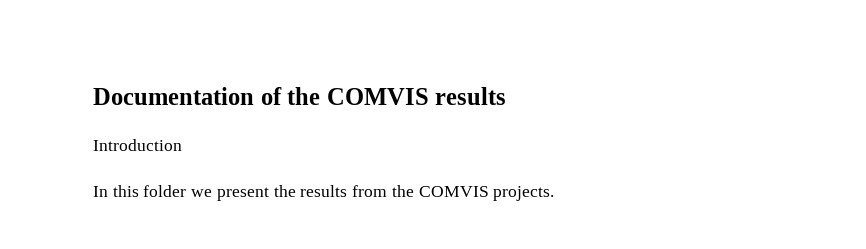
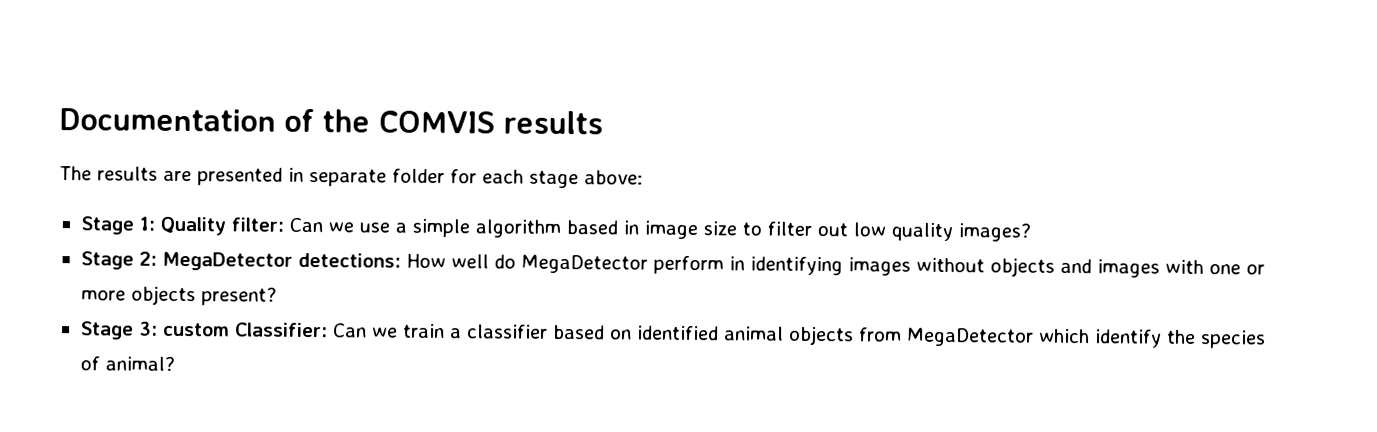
[93,139,182,151] [93,185,555,201] Introduction // In this folder we present the results from the COMVIS projects. -> [59,166,643,189] [80,216,1031,242] [80,251,1265,278] [80,285,277,306] [80,321,1266,349] [79,356,175,371] The results are presented in separate folder for each stage above: // Stage 1: Quality filter: Can we use a simple algorithm based in image size to filter out low quality images? // Stage 2: MegaDetector detections: How well do MegaDetector perform in identifying images without objects and images with one or more objects present? // Stage 3: custom Classifier: Can we train a classifier based on identified animal objects from MegaDetector which identify the species of animal?

